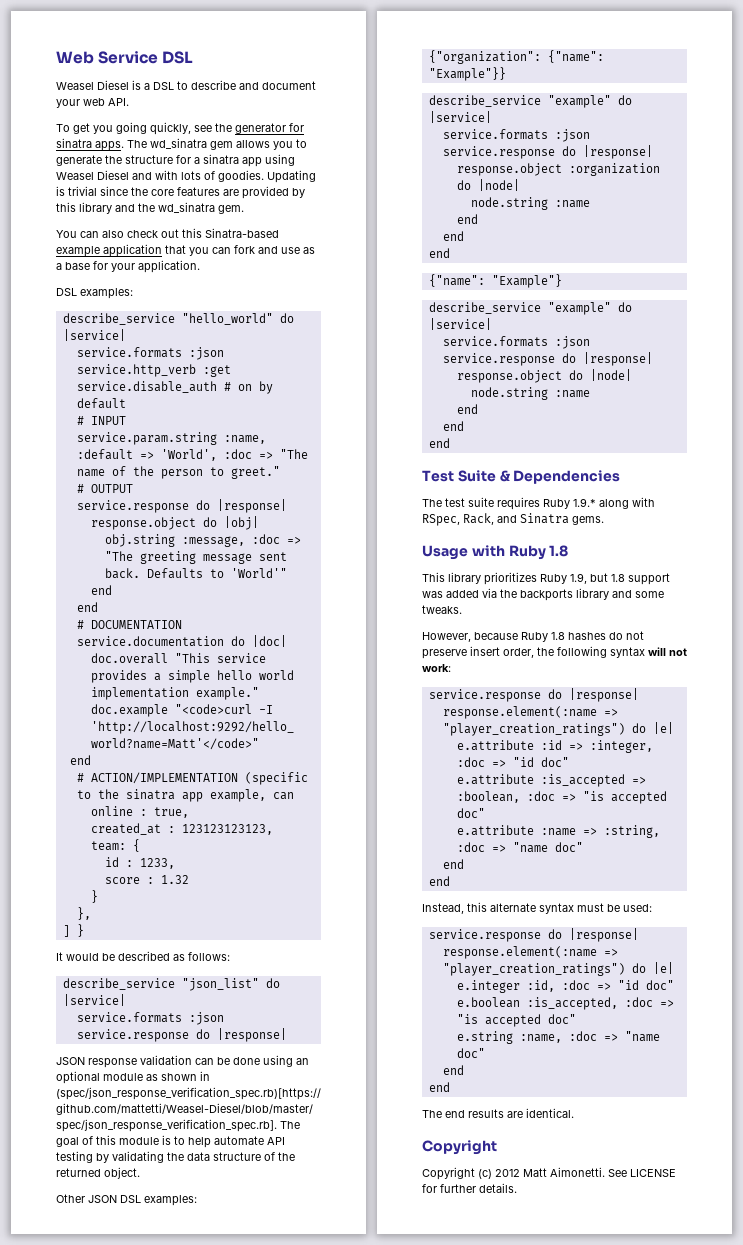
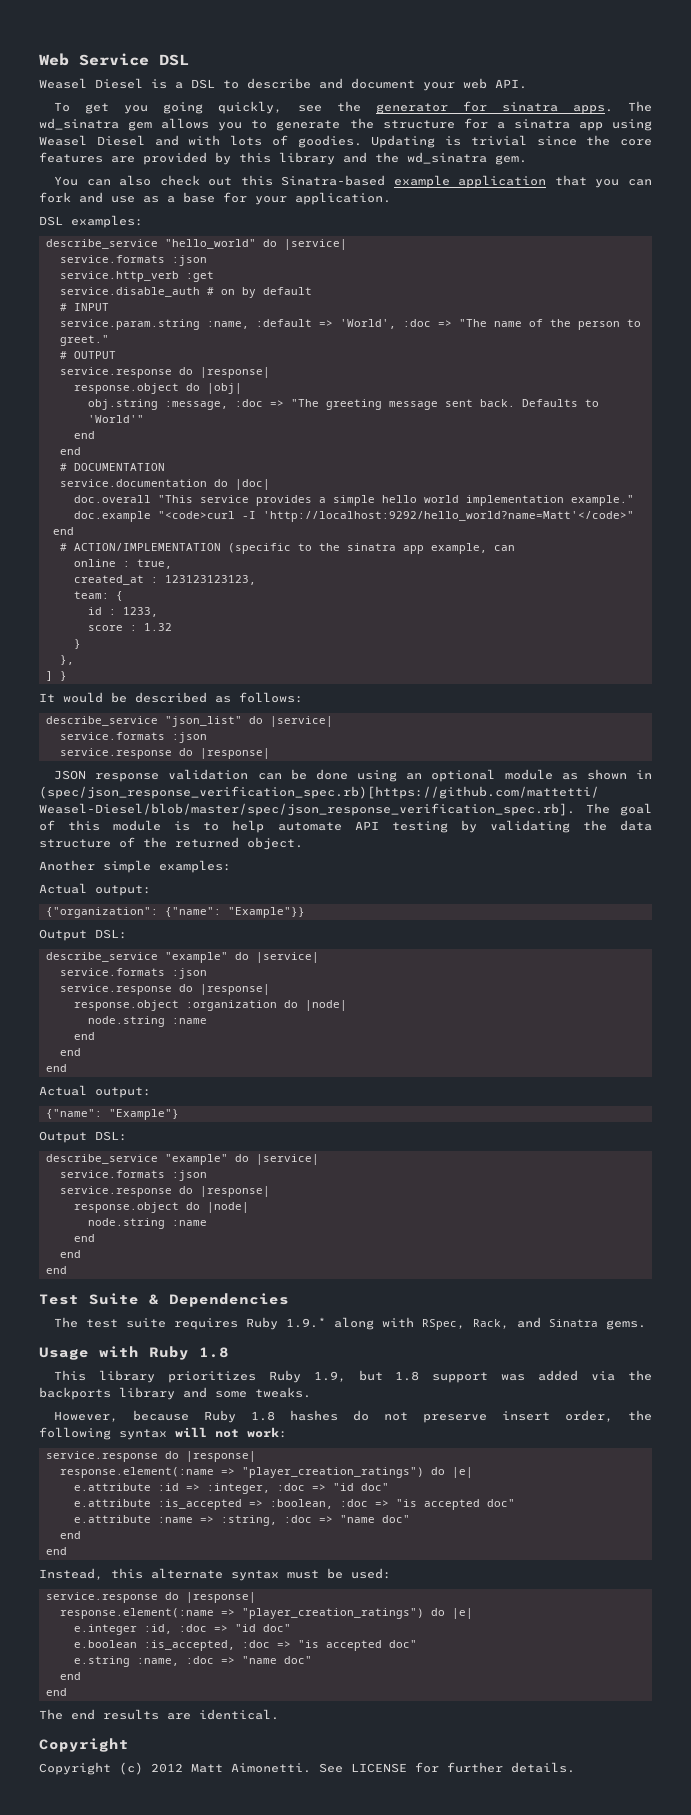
[56,1194,197,1206] Other JSON DSL examples: -> [39,860,231,873] [39,883,151,896] Another simple examples: // Actual output:
(506, 74) none -> [39,929,127,941] // Output DSL:
(450, 253) none -> [39,1085,151,1098] // Actual output:
(562, 281) none -> [39,1131,127,1143] // Output DSL:

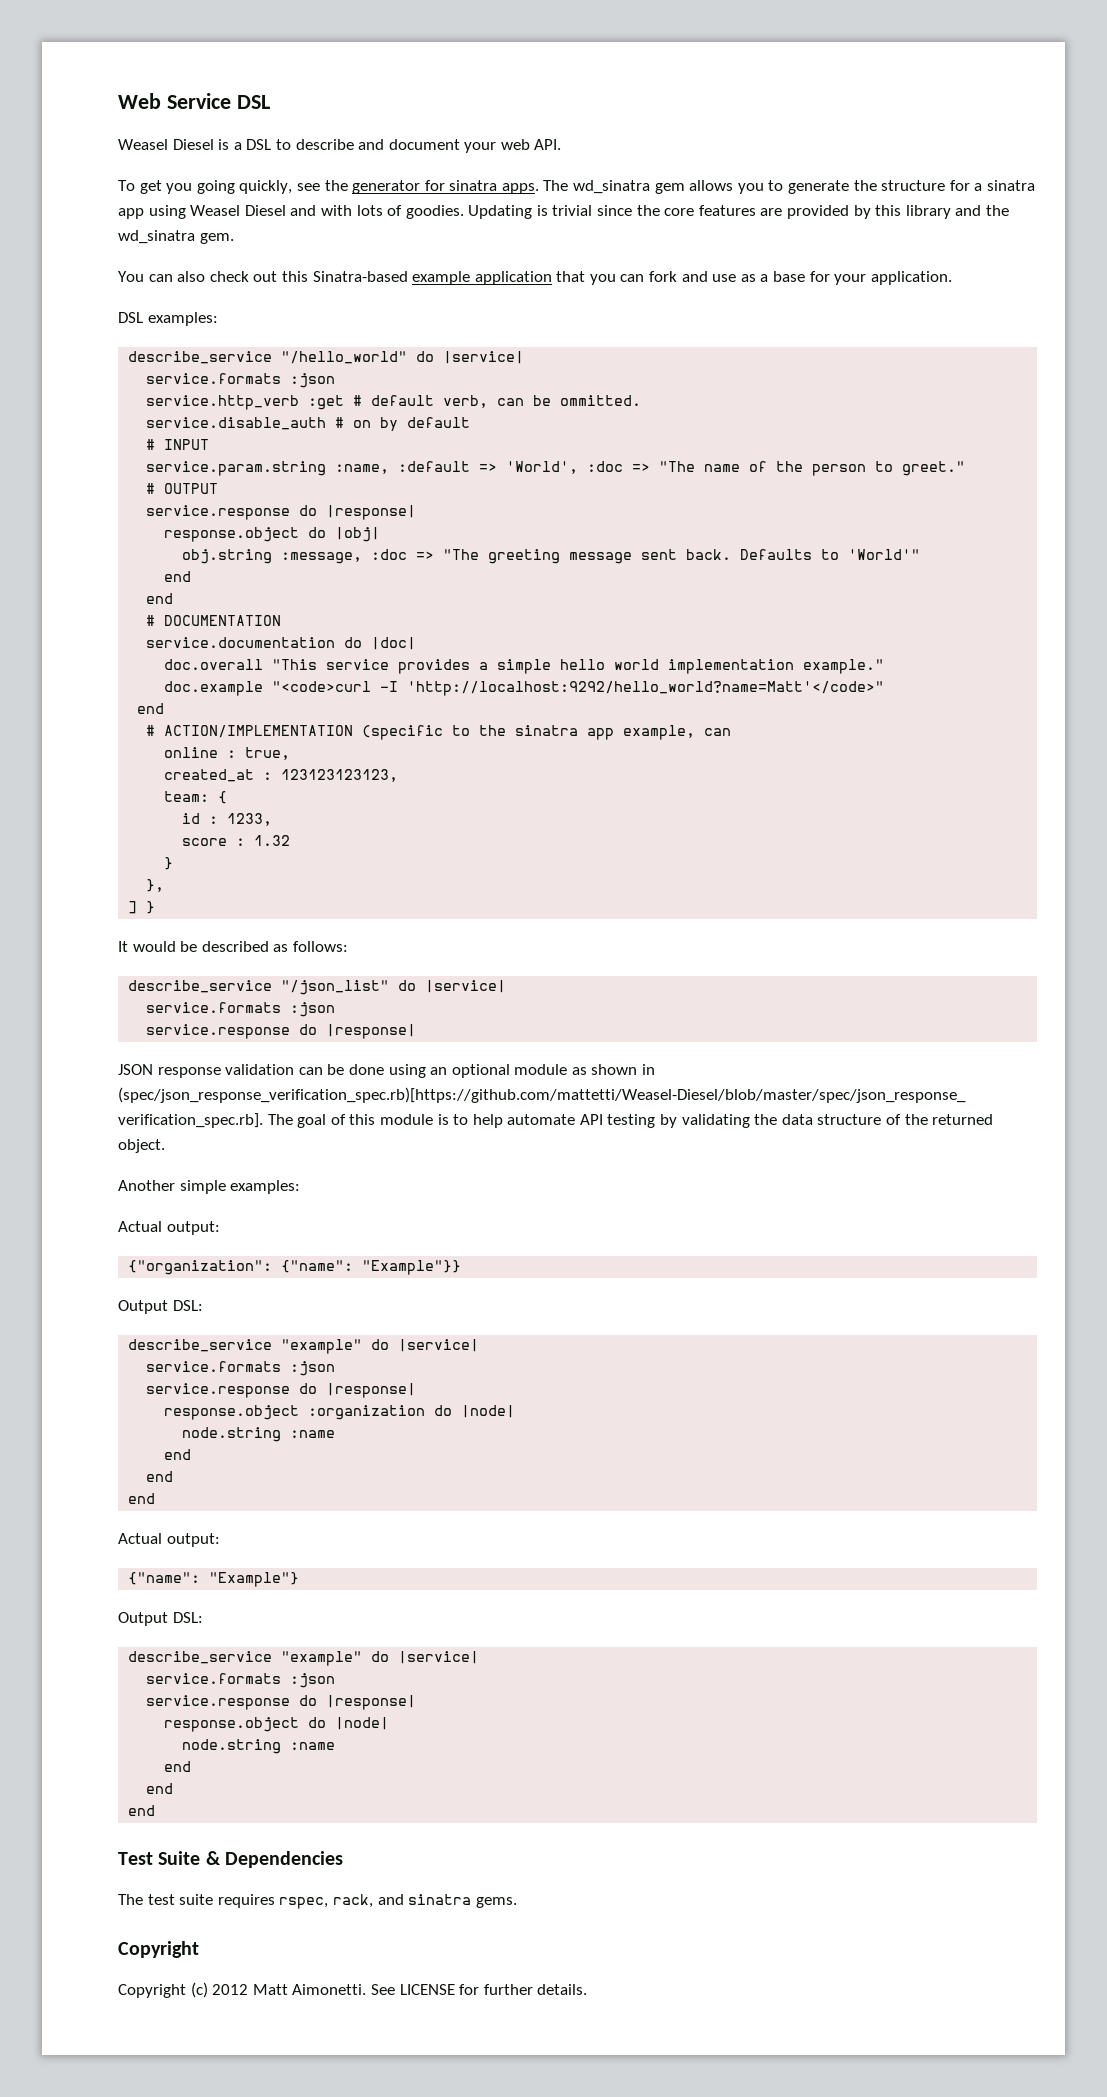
[164,239,256,249] "hello_world" -> [281,351,408,364] "/hello_world"
(214, 276) none -> [353,395,642,408] # default verb, can be ommitted.
[164,716,242,727] "json_list" -> [281,980,390,995] "/json_list"
[246,1317,647,1330] [39,1346,229,1360] [54,1370,652,1383] [39,1387,311,1400] [54,1410,652,1423] [39,1427,287,1440] [45,1451,256,1462] [59,1467,473,1478] [73,1483,389,1494] [73,1499,515,1510] [73,1515,410,1526] [59,1531,81,1539] [45,1547,67,1555] [39,1568,391,1581] [45,1592,256,1603] [59,1608,473,1619] [73,1624,291,1635] [73,1640,417,1651] [73,1656,312,1667] [59,1672,81,1680] [45,1688,67,1696] [39,1709,279,1720] Ruby 1.9.* along with RSpec, Rack, and Sinatra gems. // Usage with Ruby 1.8 // This library prioritizes Ruby 1.9, but 1.8 support was added via the backports library and some tweaks. // However, because Ruby 1.8 hashes do not preserve insert order, the following syntax will not work: // service.response do |response| // response.element(:name => "player_creation_ratings") do |e| // e.attribute :id => :integer, :doc => "id doc" // e.attribute :is_accepted => :boolean, :doc => "is accepted doc" // e.attribute :name => :string, :doc => "name doc" // end // end // Instead, this alternate syntax must be used: // service.response do |response| // response.element(:name => "player_creation_ratings") do |e| // e.integer :id, :doc => "id doc" // e.boolean :is_accepted, :doc => "is accepted doc" // e.string :name, :doc => "name doc" // end // end // The end results are identical. -> [279,1894,517,1909] rspec, rack, and sinatra gems.

